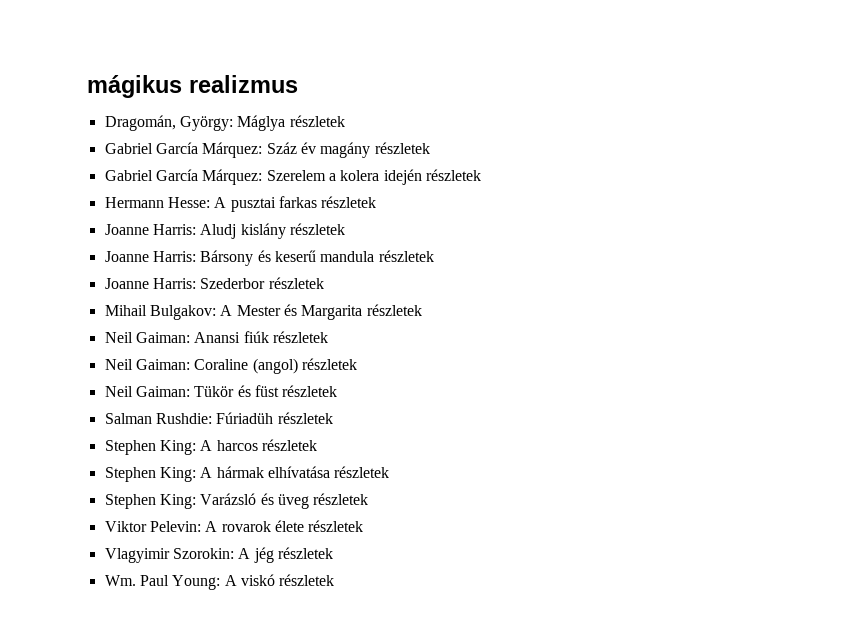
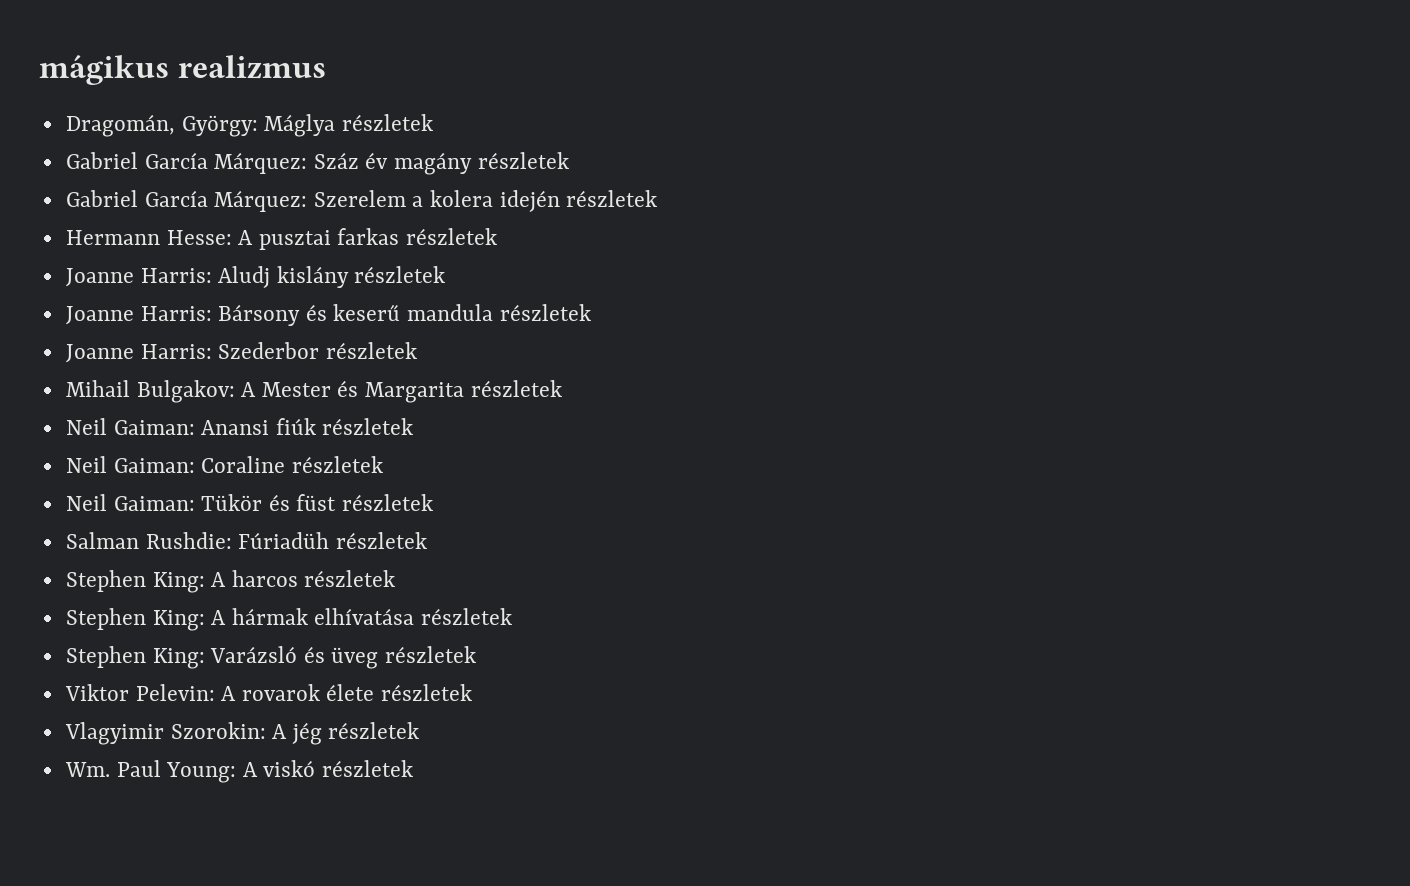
[252,358,298,374] (angol) -> (286, 464) none

